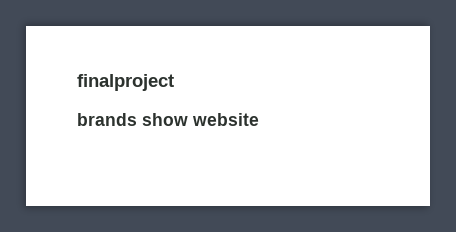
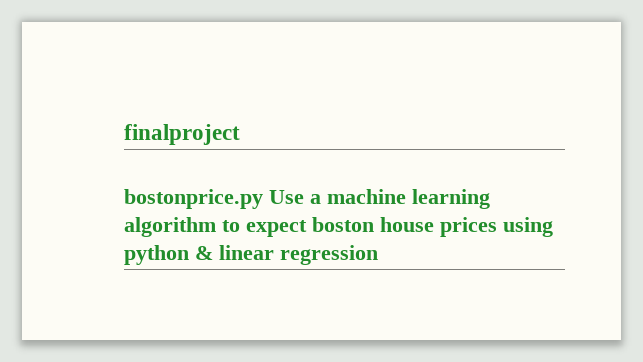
[77,113,259,126] brands show website -> [124,189,490,209] [124,217,553,237] [124,245,378,265] bostonprice.py Use a machine learning algorithm to expect boston house prices using python & linear regression

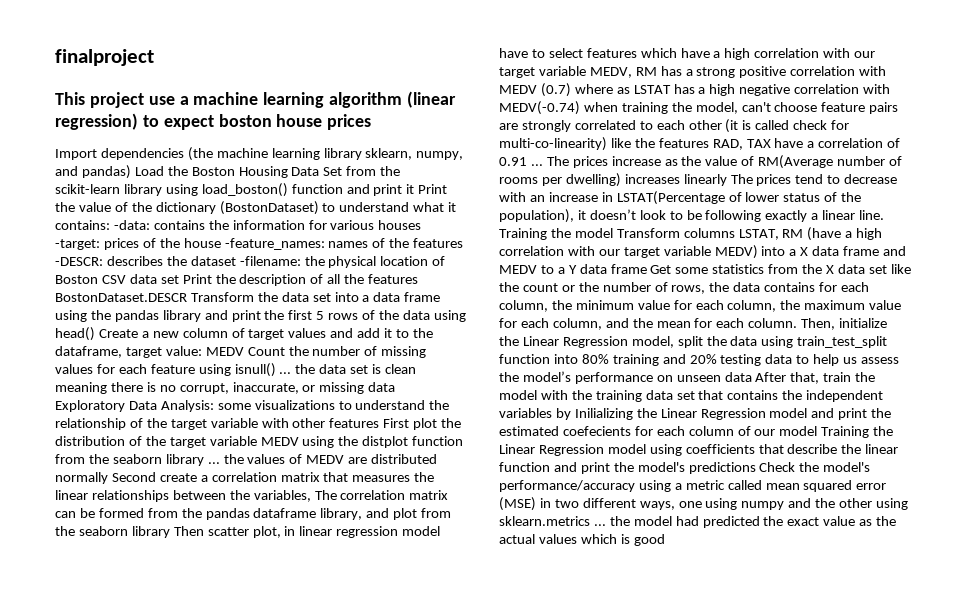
[124,189,304,209] bostonprice.py Use -> [55,92,175,108] This project use
(216, 227) none -> [407,91,457,108] [55,113,138,130] (linear regression)
[503,217,553,237] [124,245,378,265] using python & linear regression -> [55,147,464,161] [55,165,401,179] [55,183,448,197] [55,201,457,215] [55,220,422,230] [55,238,464,250] [55,256,446,268] [55,274,419,286] [55,292,441,302] [55,310,466,322] [55,327,433,341] [55,346,427,358] [55,363,417,377] [55,382,396,394] [55,400,450,412] [55,418,462,430] [55,436,464,448] [55,454,438,466] [55,472,435,484] [55,490,449,502] [55,508,452,520] [55,526,441,538] [499,48,876,60] [499,66,887,78] [499,83,891,97] [499,101,899,115] [499,119,850,133] [499,137,901,151] [499,155,903,169] [499,173,898,187] [499,191,862,205] [499,209,885,223] [499,227,883,241] [499,245,907,259] [499,264,911,274] [499,282,870,294] [499,300,902,312] [499,318,888,330] [499,336,888,348] [499,354,900,366] [499,371,876,384] [499,390,884,402] [499,408,892,420] [499,426,894,438] [499,444,899,456] [499,462,871,474] [499,480,887,492] [499,497,909,511] [499,516,897,528] [499,534,665,546] // Import dependencies (the machine learning library sklearn, numpy, and pandas) Load the Boston Housing Data Set from the scikit-learn library using load_boston() function and print it Print the value of the dictionary (BostonDataset) to understand what it contains: -data: contains the information for various houses -target: prices of the house -feature_names: names of the features -DESCR: describes the dataset -filename: the physical location of Boston CSV data set Print the description of all the features BostonDataset.DESCR Transform the data set into a data frame using the pandas library and print the first 5 rows of the data using head() Create a new column of target values and add it to the dataframe, target value: MEDV Count the number of missing values for each feature using isnull() ... the data set is clean meaning there is no corrupt, inaccurate, or missing data Exploratory Data Analysis: some visualizations to understand the relationship of the target variable with other features First plot the distribution of the target variable MEDV using the distplot function from the seaborn library ... the values of MEDV are distributed normally Second create a correlation matrix that measures the linear relationships between the variables, The correlation matrix can be formed from the pandas dataframe library, and plot from the seaborn library Then scatter plot, in linear regression model have to select features which have a high correlation with our target variable MEDV, RM has a strong positive correlation with MEDV (0.7) where as LSTAT has a high negative correlation with MEDV(-0.74) when training the model, can't choose feature pairs are strongly correlated to each other (it is called check for multi-co-linearity) like the features RAD, TAX have a correlation of 0.91 ... The prices increase as the value of RM(Average number of rooms per dwelling) increases linearly The prices tend to decrease with an increase in LSTAT(Percentage of lower status of the population), it doesn’t look to be following exactly a linear line. Training the model Transform columns LSTAT, RM (have a high correlation with our target variable MEDV) into a X data frame and MEDV to a Y data frame Get some statistics from the X data set like the count or the number of rows, the data contains for each column, the minimum value for each column, the maximum value for each column, and the mean for each column. Then, initialize the Linear Regression model, split the data using train_test_split function into 80% training and 20% testing data to help us assess the model’s performance on unseen data After that, train the model with the training data set that contains the independent variables by Inilializing the Linear Regression model and print the estimated coefecients for each column of our model Training the Linear Regression model using coefficients that describe the linear function and print the model's predictions Check the model's performance/accuracy using a metric called mean squared error (MSE) in two different ways, one using numpy and the other using sklearn.metrics ... the model had predicted the exact value as the actual values which is good

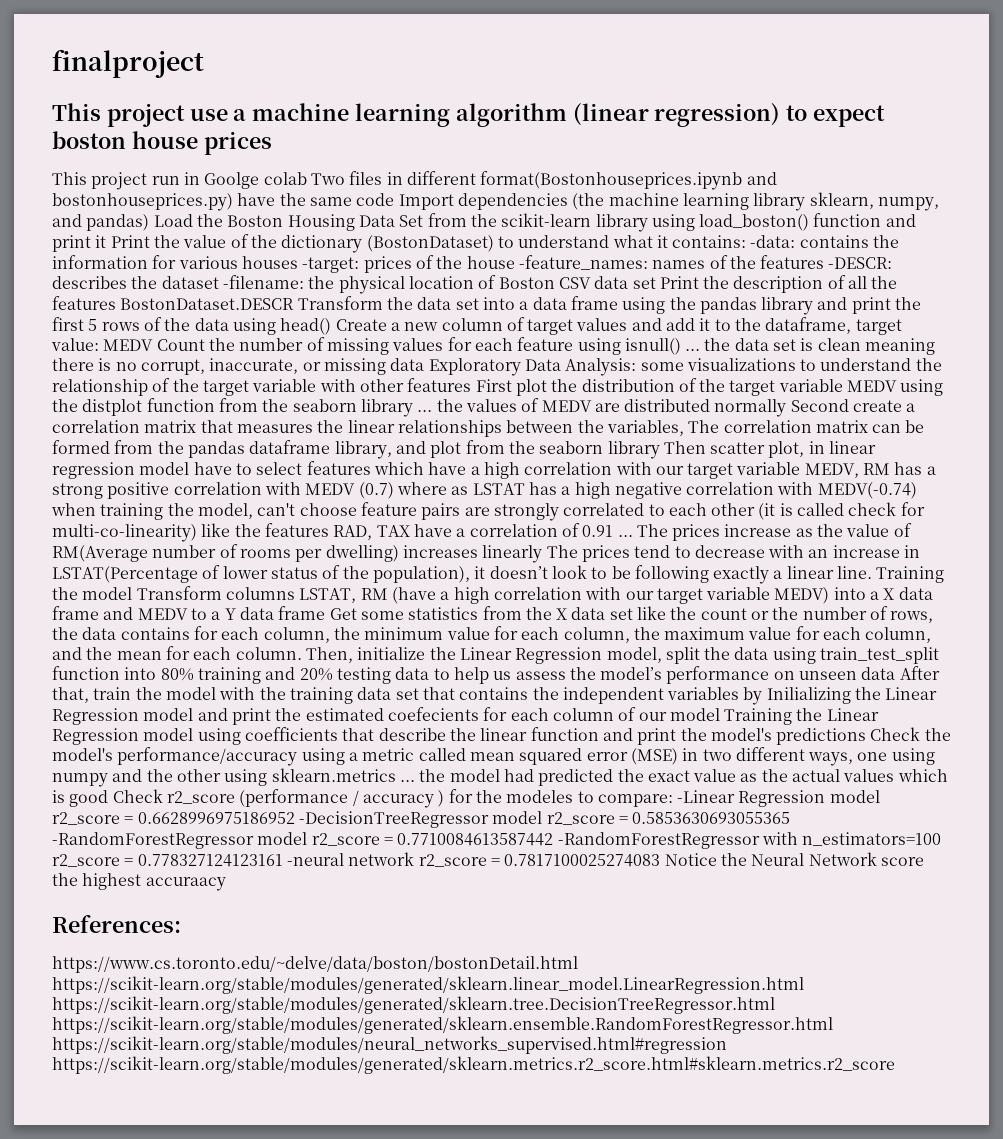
(372, 122) none -> [52,171,777,190] [52,193,395,211] This project run in Goolge colab Two files in different format(Bostonhouseprices.ipynb and bostonhouseprices.py) have the same code
(665, 540) none -> [112,789,880,808] [52,811,791,828] [52,832,942,849] [52,852,924,867] [52,873,226,891] [52,915,181,933] [52,956,578,973] [52,976,804,994] [52,996,775,1014] [52,1016,833,1034] [52,1036,727,1054] [52,1056,895,1074] Check r2_score (performance / accuracy ) for the modeles to compare: -Linear Regression model r2_score = 0.6628996975186952 -DecisionTreeRegressor model r2_score = 0.5853630693055365 -RandomForestRegressor model r2_score = 0.7710084613587442 -RandomForestRegressor with n_estimators=100 r2_score = 0.778327124123161 -neural network r2_score = 0.7817100025274083 Notice the Neural Network score the highest accuraacy // References: // https://www.cs.toronto.edu/~delve/data/boston/bostonDetail.html https://scikit-learn.org/stable/modules/generated/sklearn.linear_model.LinearRegression.html https://scikit-learn.org/stable/modules/generated/sklearn.tree.DecisionTreeRegressor.html https://scikit-learn.org/stable/modules/generated/sklearn.ensemble.RandomForestRegressor.html https://scikit-learn.org/stable/modules/neural_networks_supervised.html#regression https://scikit-learn.org/stable/modules/generated/sklearn.metrics.r2_score.html#sklearn.metrics.r2_score

